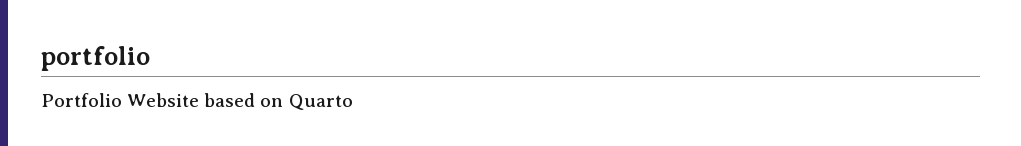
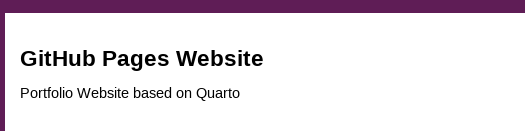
[41,46,150,71] portfolio -> [20,50,265,71] GitHub Pages Website

